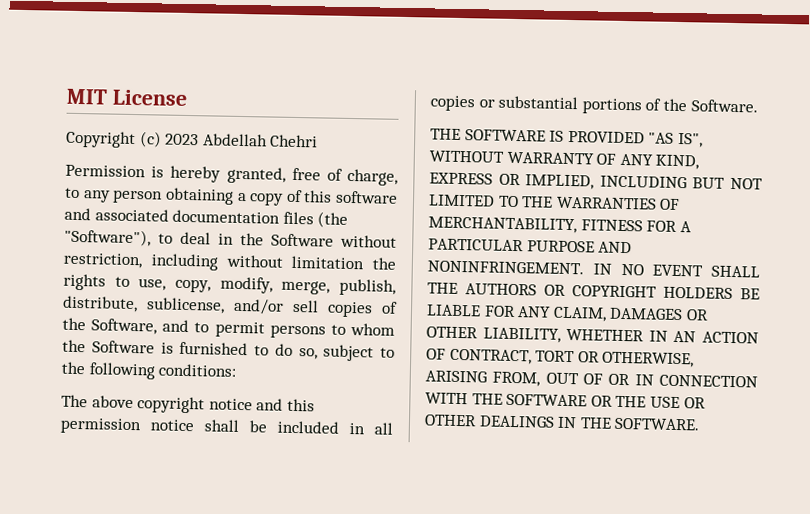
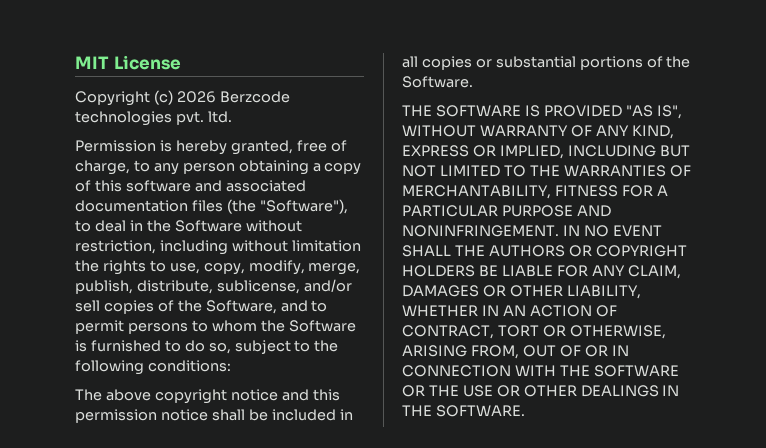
[165,133,319,148] 2023 Abdellah Chehri -> [176,91,290,103] [75,111,232,126] 2026 Berzcode technologies pvt. ltd.

